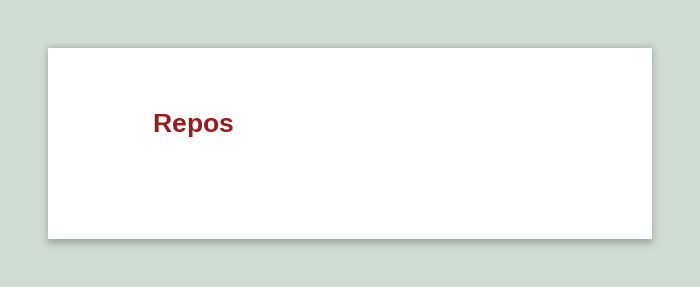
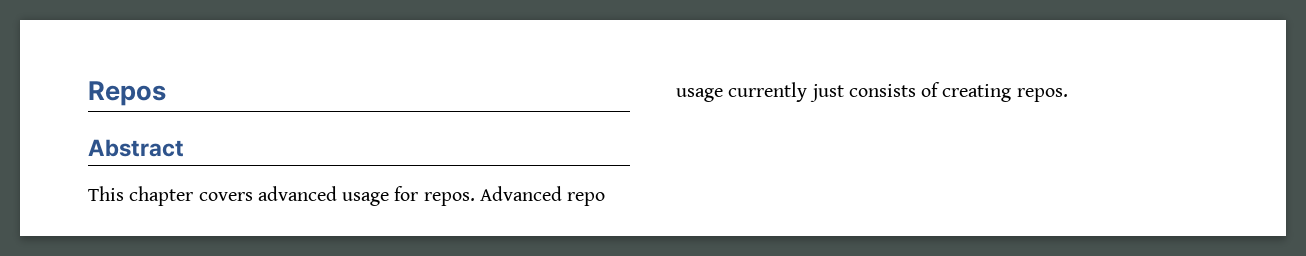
(234, 125) none -> [88,139,184,157] [88,186,606,206] [676,82,1068,102] // Abstract // This chapter covers advanced usage for repos. Advanced repo usage currently just consists of creating repos.

